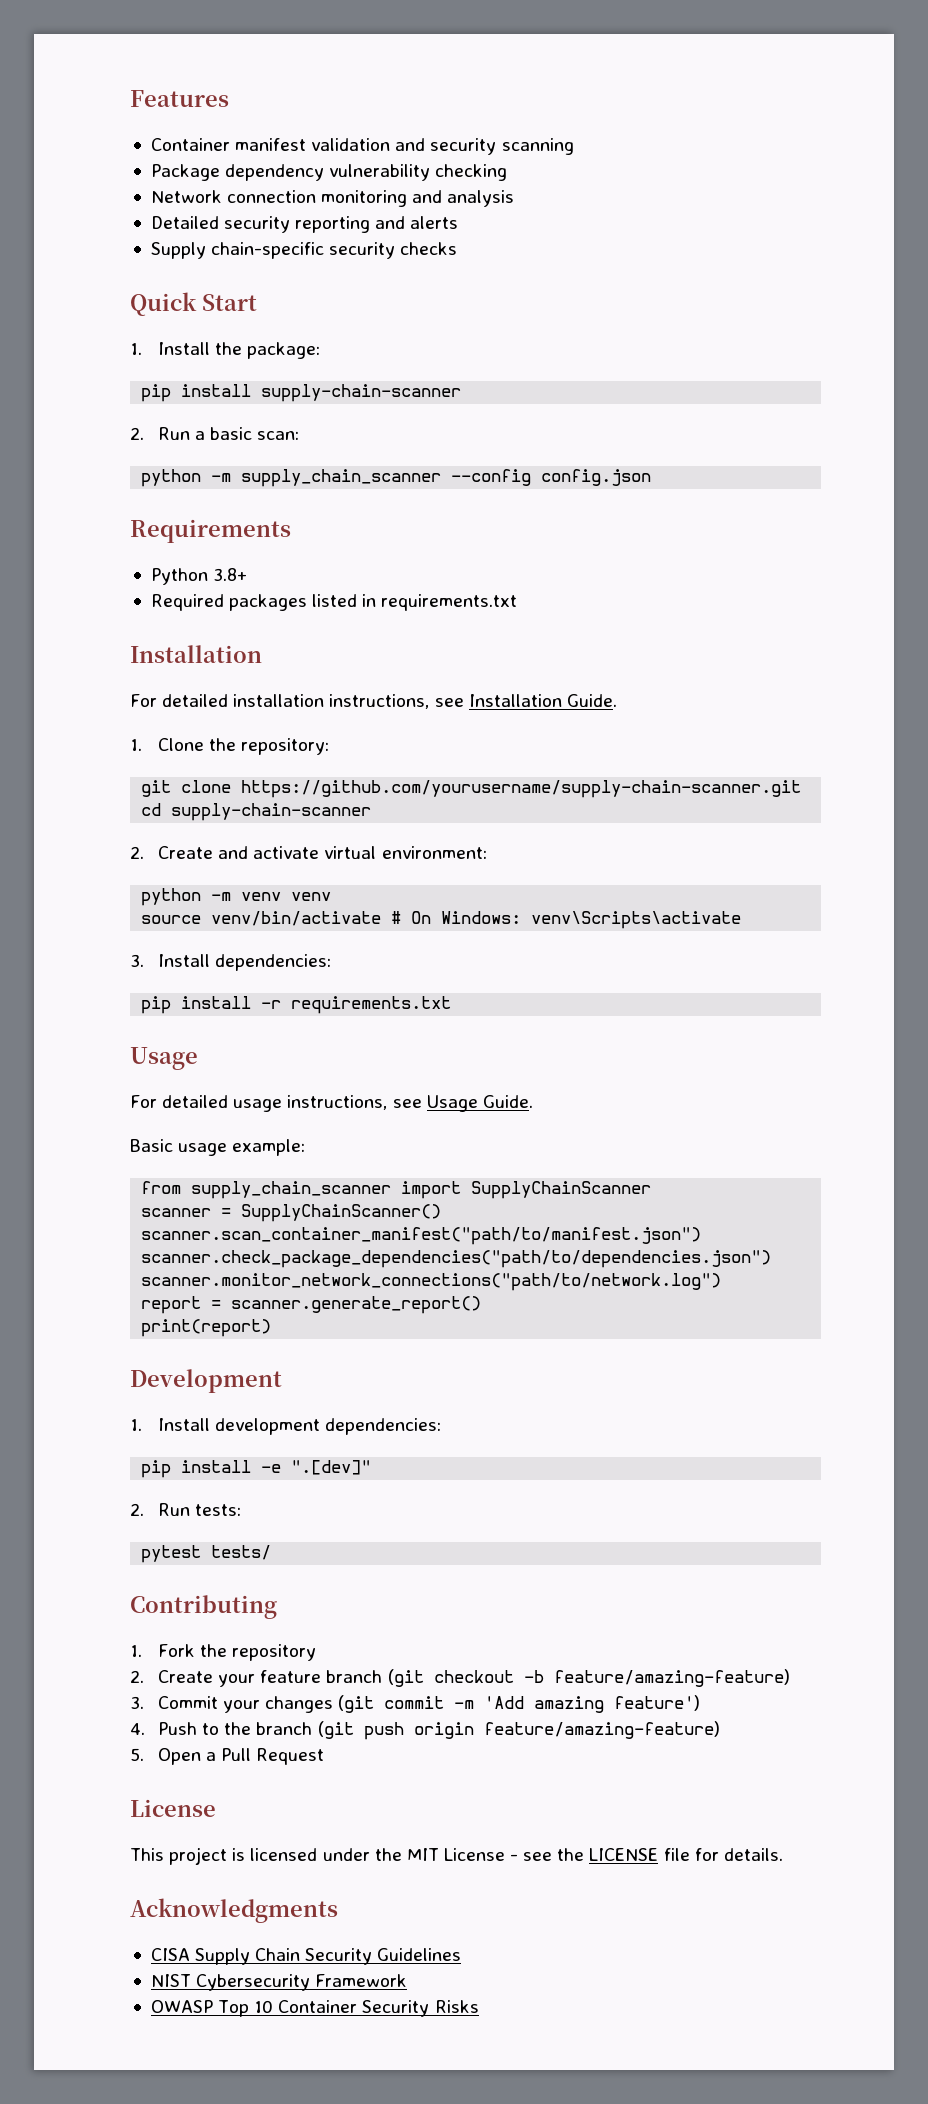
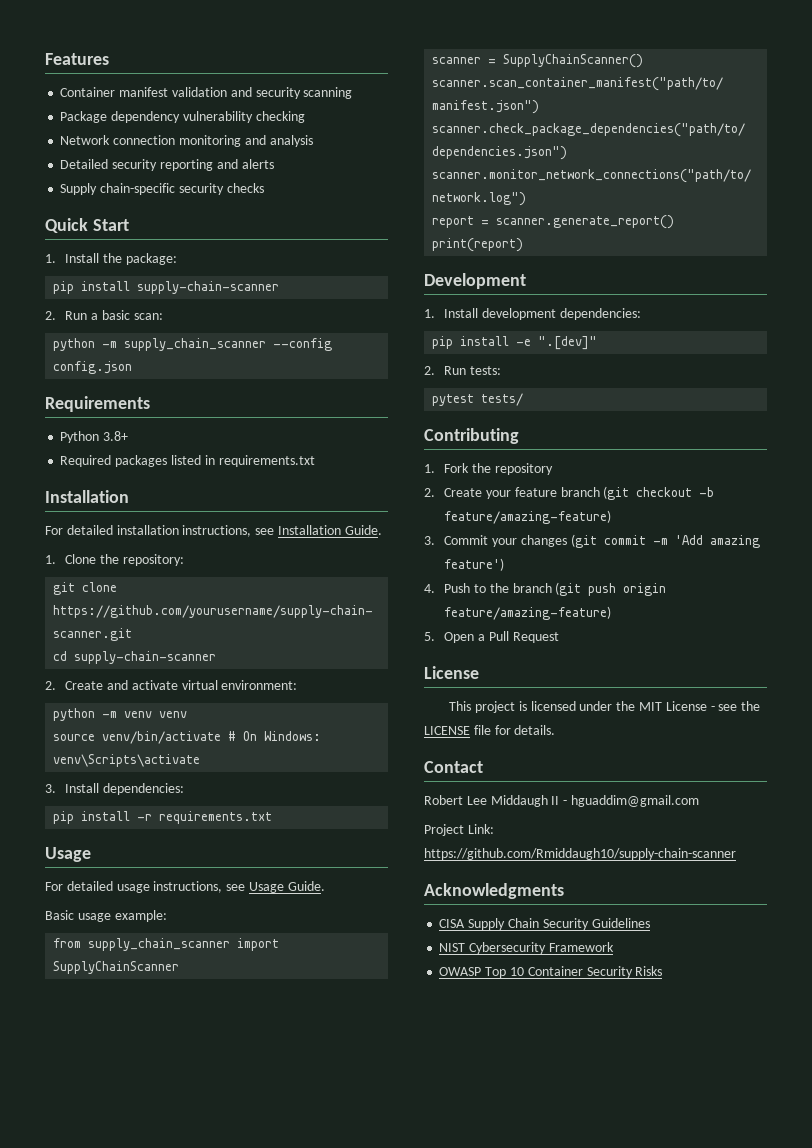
(783, 1854) none -> [424,761,483,773] [424,795,699,807] [424,824,494,836] [424,848,736,860] // Contact // Robert Lee Middaugh II - hguaddim@gmail.com // Project Link: https://github.com/Rmiddaugh10/supply-chain-scanner

